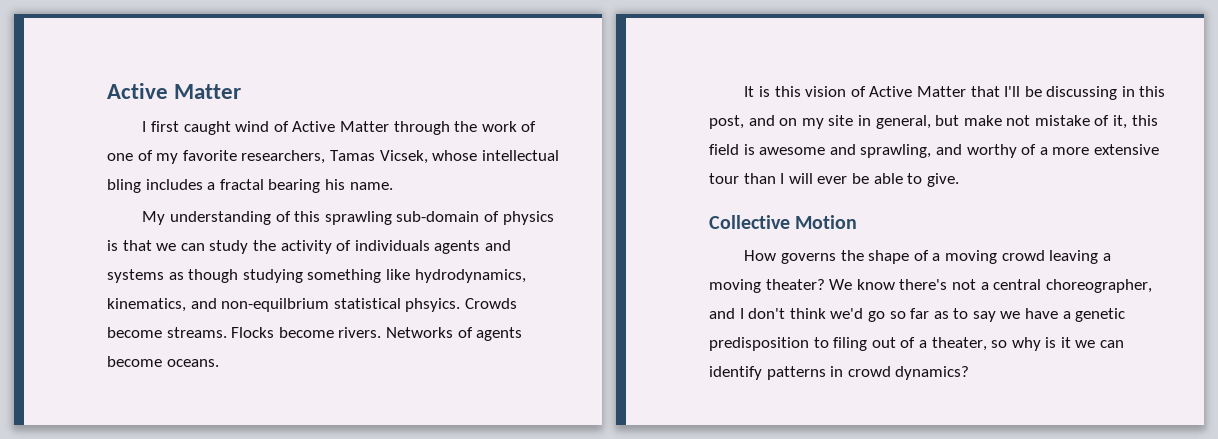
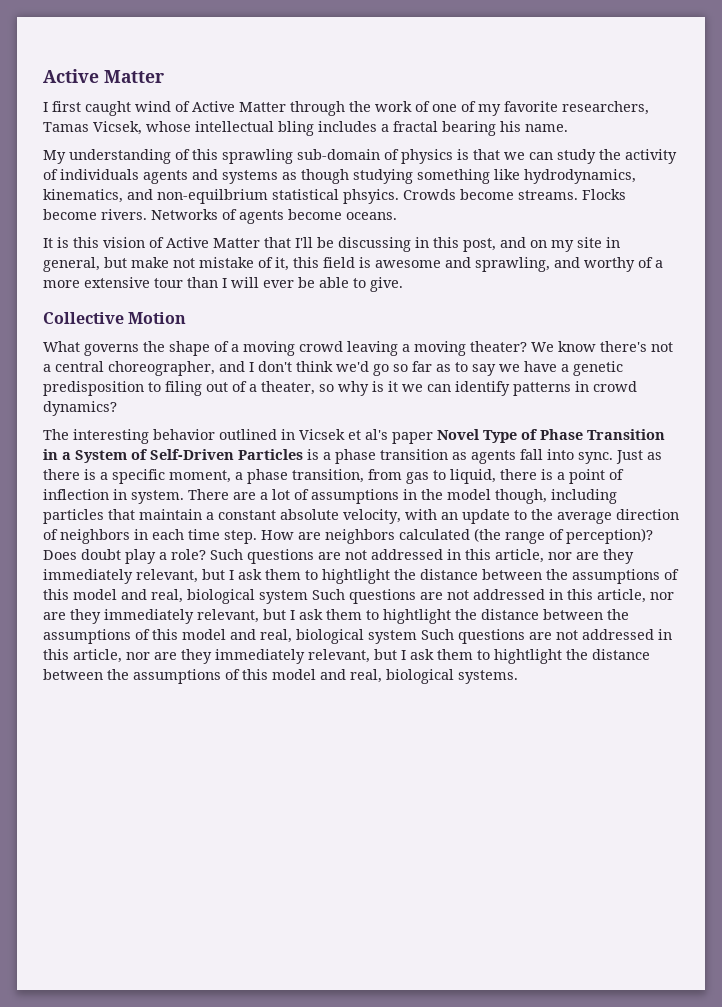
[744,250,777,261] How -> [43,341,80,352] What
(970, 373) none -> [43,429,665,444] [43,449,662,464] [43,469,624,484] [43,489,617,504] [43,509,679,524] [43,528,653,544] [43,549,634,564] [43,569,679,584] [43,589,674,604] [43,609,629,624] [43,629,672,644] [43,649,650,664] [43,669,518,684] // The interesting behavior outlined in Vicsek et al's paper Novel Type of Phase Transition in a System of Self-Driven Particles is a phase transition as agents fall into sync. Just as there is a specific moment, a phase transition, from gas to liquid, there is a point of inflection in system. There are a lot of assumptions in the model though, including particles that maintain a constant absolute velocity, with an update to the average direction of neighbors in each time step. How are neighbors calculated (the range of perception)? Does doubt play a role? Such questions are not addressed in this article, nor are they immediately relevant, but I ask them to hightlight the distance between the assumptions of this model and real, biological system Such questions are not addressed in this article, nor are they immediately relevant, but I ask them to hightlight the distance between the assumptions of this model and real, biological system Such questions are not addressed in this article, nor are they immediately relevant, but I ask them to hightlight the distance between the assumptions of this model and real, biological systems.

